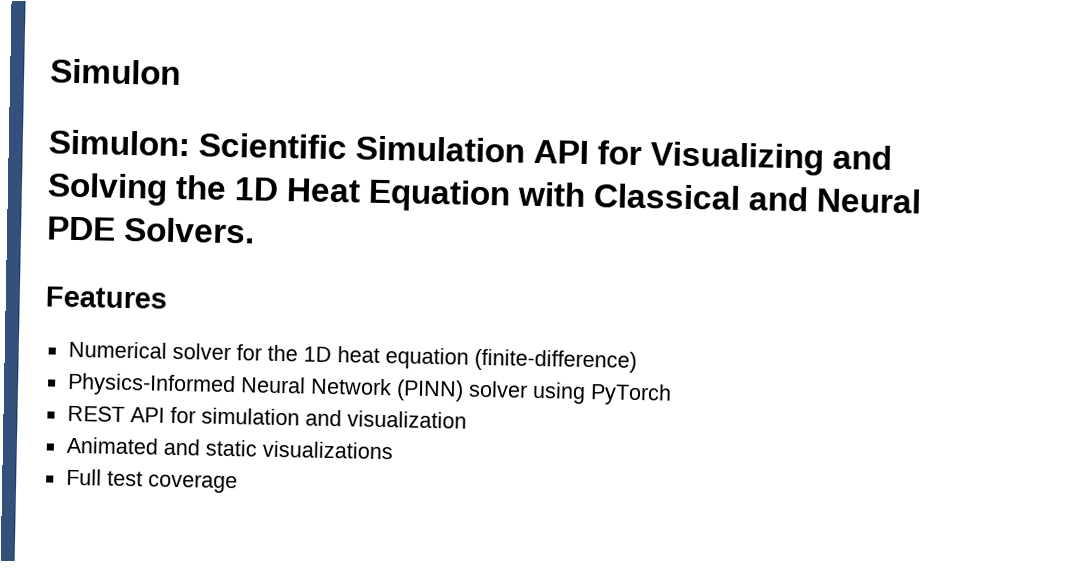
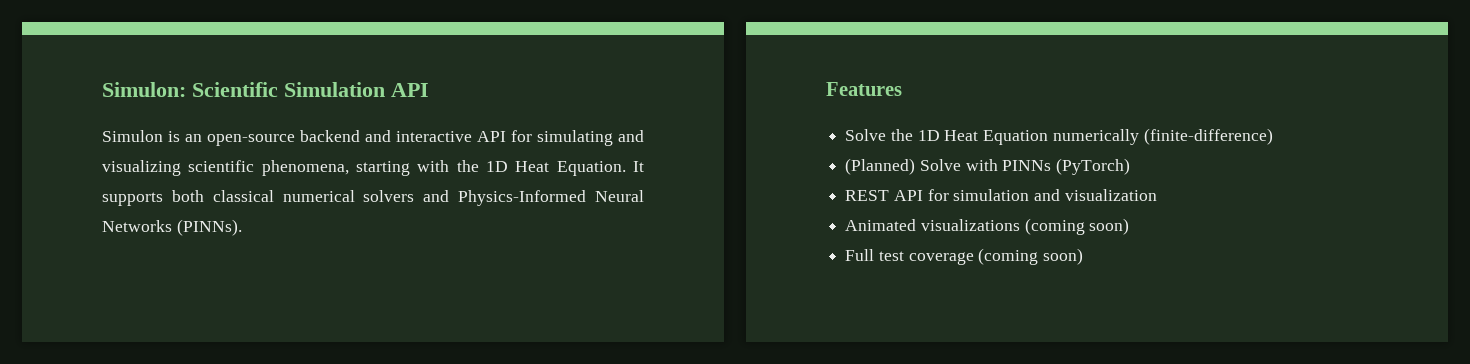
[49,58,181,85] Simulon // -> (102, 89) none
[597,140,893,176] [47,172,923,214] [46,216,256,244] [45,286,167,309] [67,340,637,373] [66,372,672,406] for Visualizing and Solving the 1D Heat Equation with Classical and Neural PDE Solvers. // Features // Numerical solver for the 1D heat equation (finite-difference) // Physics-Informed Neural Network (PINN) solver using PyTorch -> [102,130,644,146] [102,160,644,176] [102,190,644,206] [102,219,242,236] [826,82,902,96] [845,128,1273,145] [845,158,1131,175] // Simulon is an open-source backend and interactive API for simulating and visualizing scientific phenomena, starting with the 1D Heat Equation. It supports both classical numerical solvers and Physics-Informed Neural Networks (PINNs). // Features // Solve the 1D Heat Equation numerically (finite-difference) // (Planned) Solve with PINNs (PyTorch)
[162,438,258,457] and static -> (917, 225) none
(393, 450) none -> [1024,218,1130,235] (coming soon)
(238, 483) none -> [978,248,1084,265] (coming soon)

